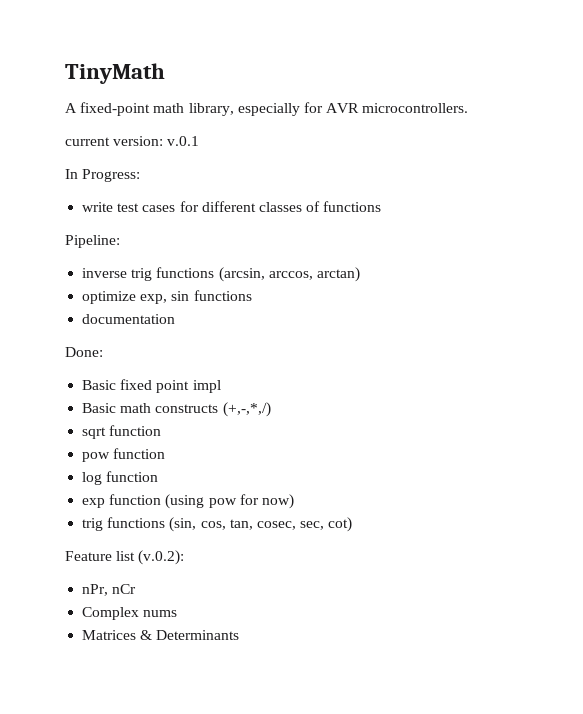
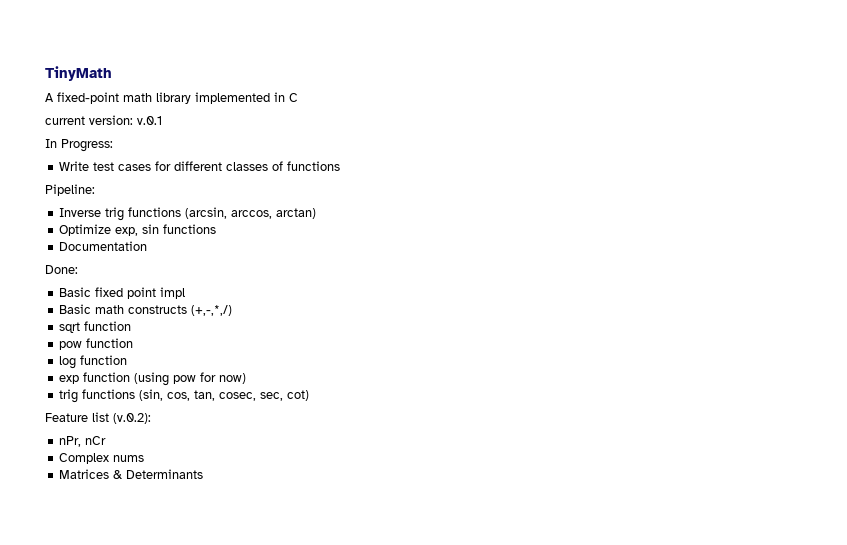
[188,102,469,116] library, especially for AVR microcontrollers. -> [156,92,298,104] library implemented in C
[82,202,114,212] write -> [59,161,90,171] Write
[82,268,128,278] inverse -> [59,208,102,217] Inverse
[82,291,137,304] optimize -> [59,224,112,236] Optimize
[82,314,176,324] documentation -> [59,241,148,251] Documentation

